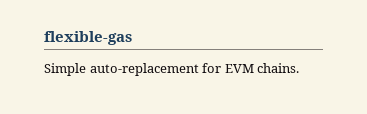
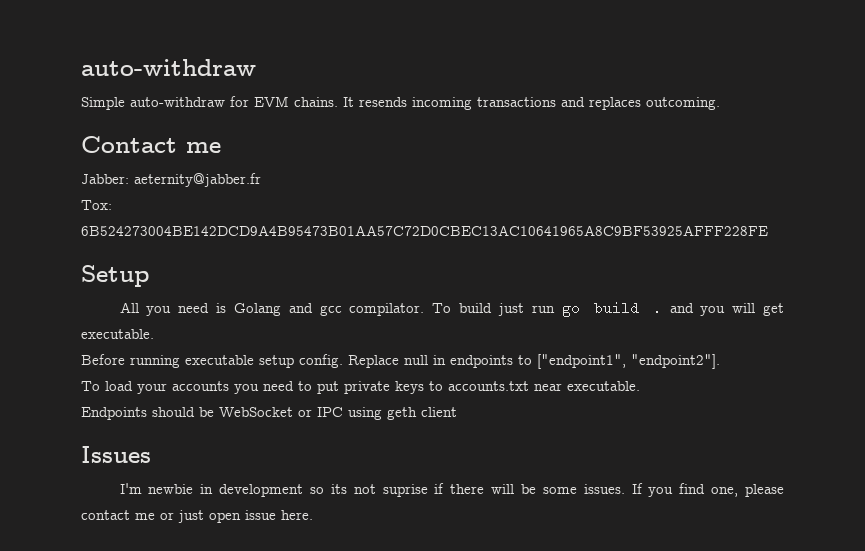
[44,31,132,45] flexible-gas -> [81,59,256,76] auto-withdraw
[89,63,199,76] auto-replacement -> [130,97,225,107] auto-withdraw
(300, 68) none -> [343,97,720,110] [81,136,221,153] [81,173,261,187] [81,200,112,210] [81,225,768,236] [81,265,149,287] [119,301,785,317] [81,329,154,339] [81,354,720,369] [81,381,640,394] [81,407,457,420] [81,446,151,463] [119,483,785,497] [81,510,313,523] It resends incoming transactions and replaces outcoming. // Contact me // Jabber: aeternity@jabber.fr // Tox: 6B524273004BE142DCD9A4B95473B01AA57C72D0CBEC13AC10641965A8C9BF53925AFFF228FE // Setup // All you need is Golang and gcc compilator. To build just run go build . and you will get executable. // Before running executable setup config. Replace null in endpoints to ["endpoint1", "endpoint2"]. // To load your accounts you need to put private keys to accounts.txt near executable. // Endpoints should be WebSocket or IPC using geth client // Issues // I'm newbie in development so its not suprise if there will be some issues. If you find one, please contact me or just open issue here.

